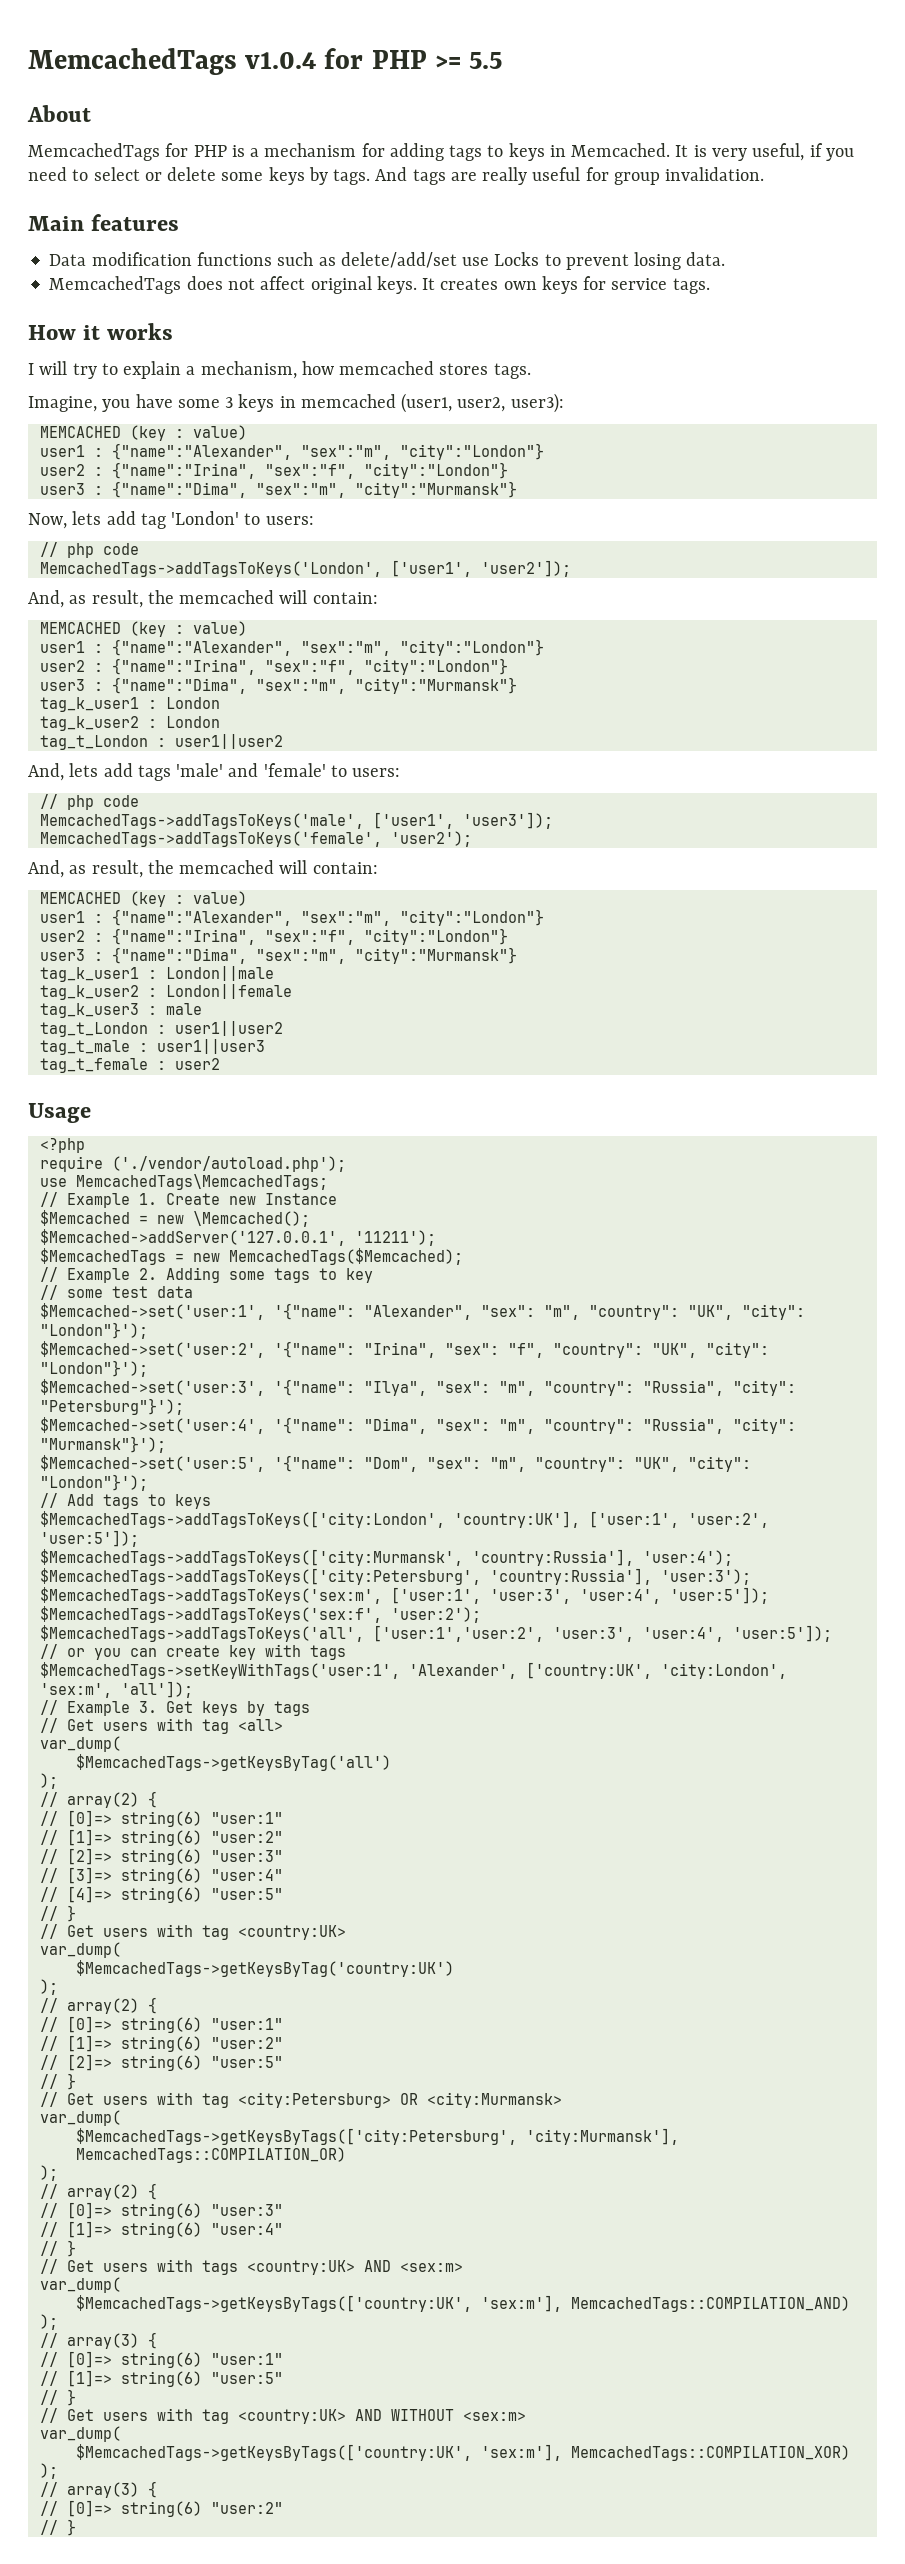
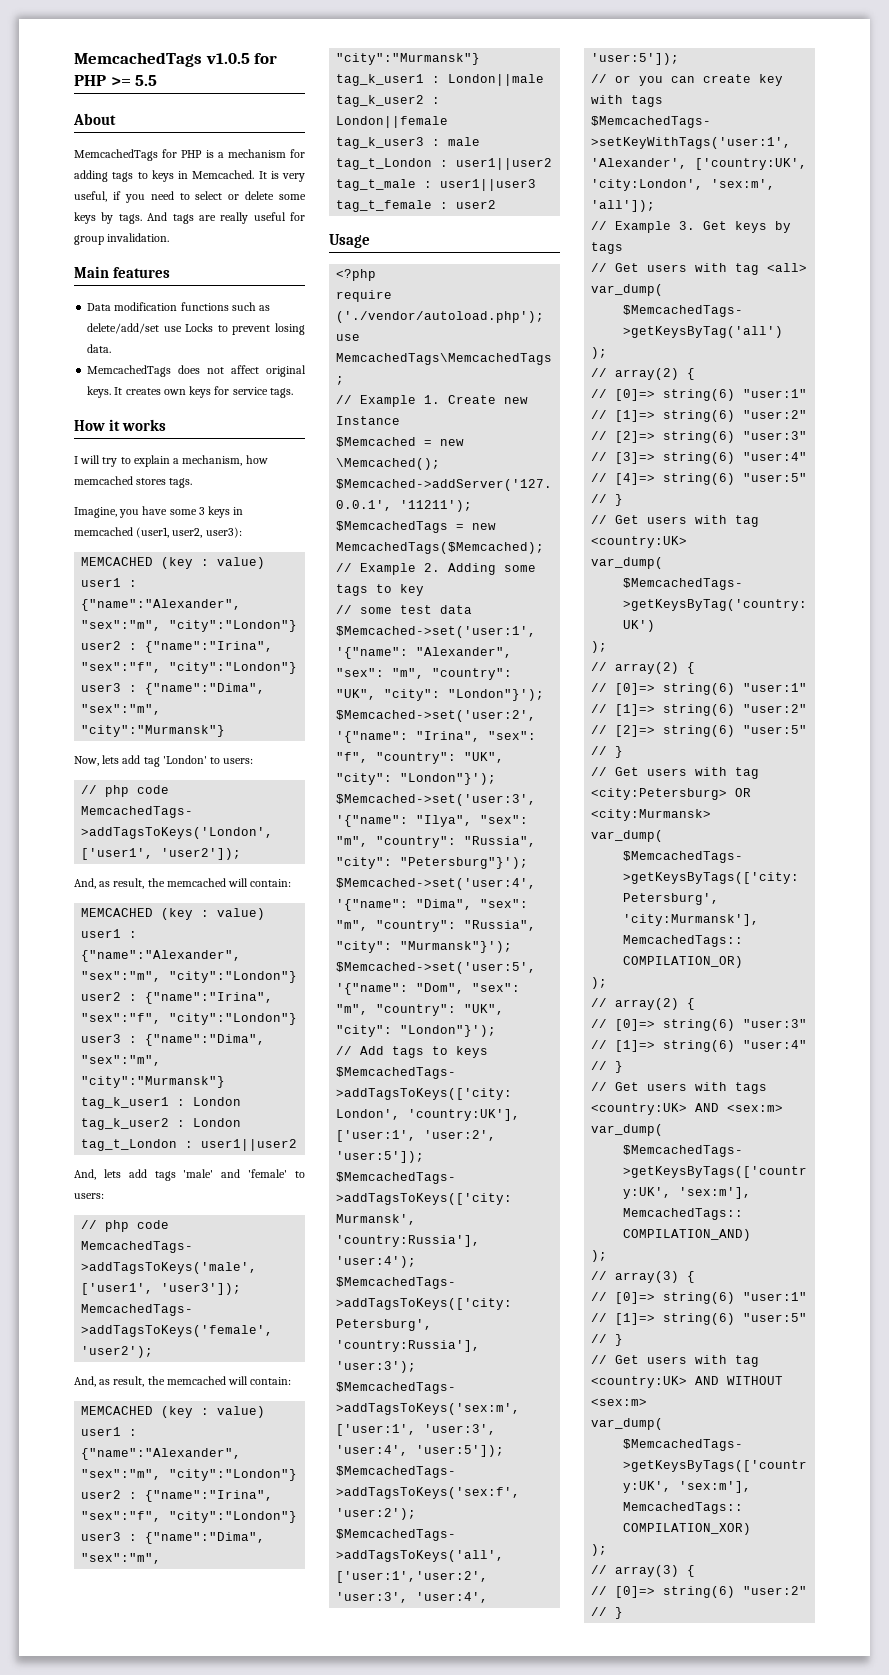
[28,48,317,75] MemcachedTags v1.0.4 -> [74,52,250,67] MemcachedTags v1.0.5

